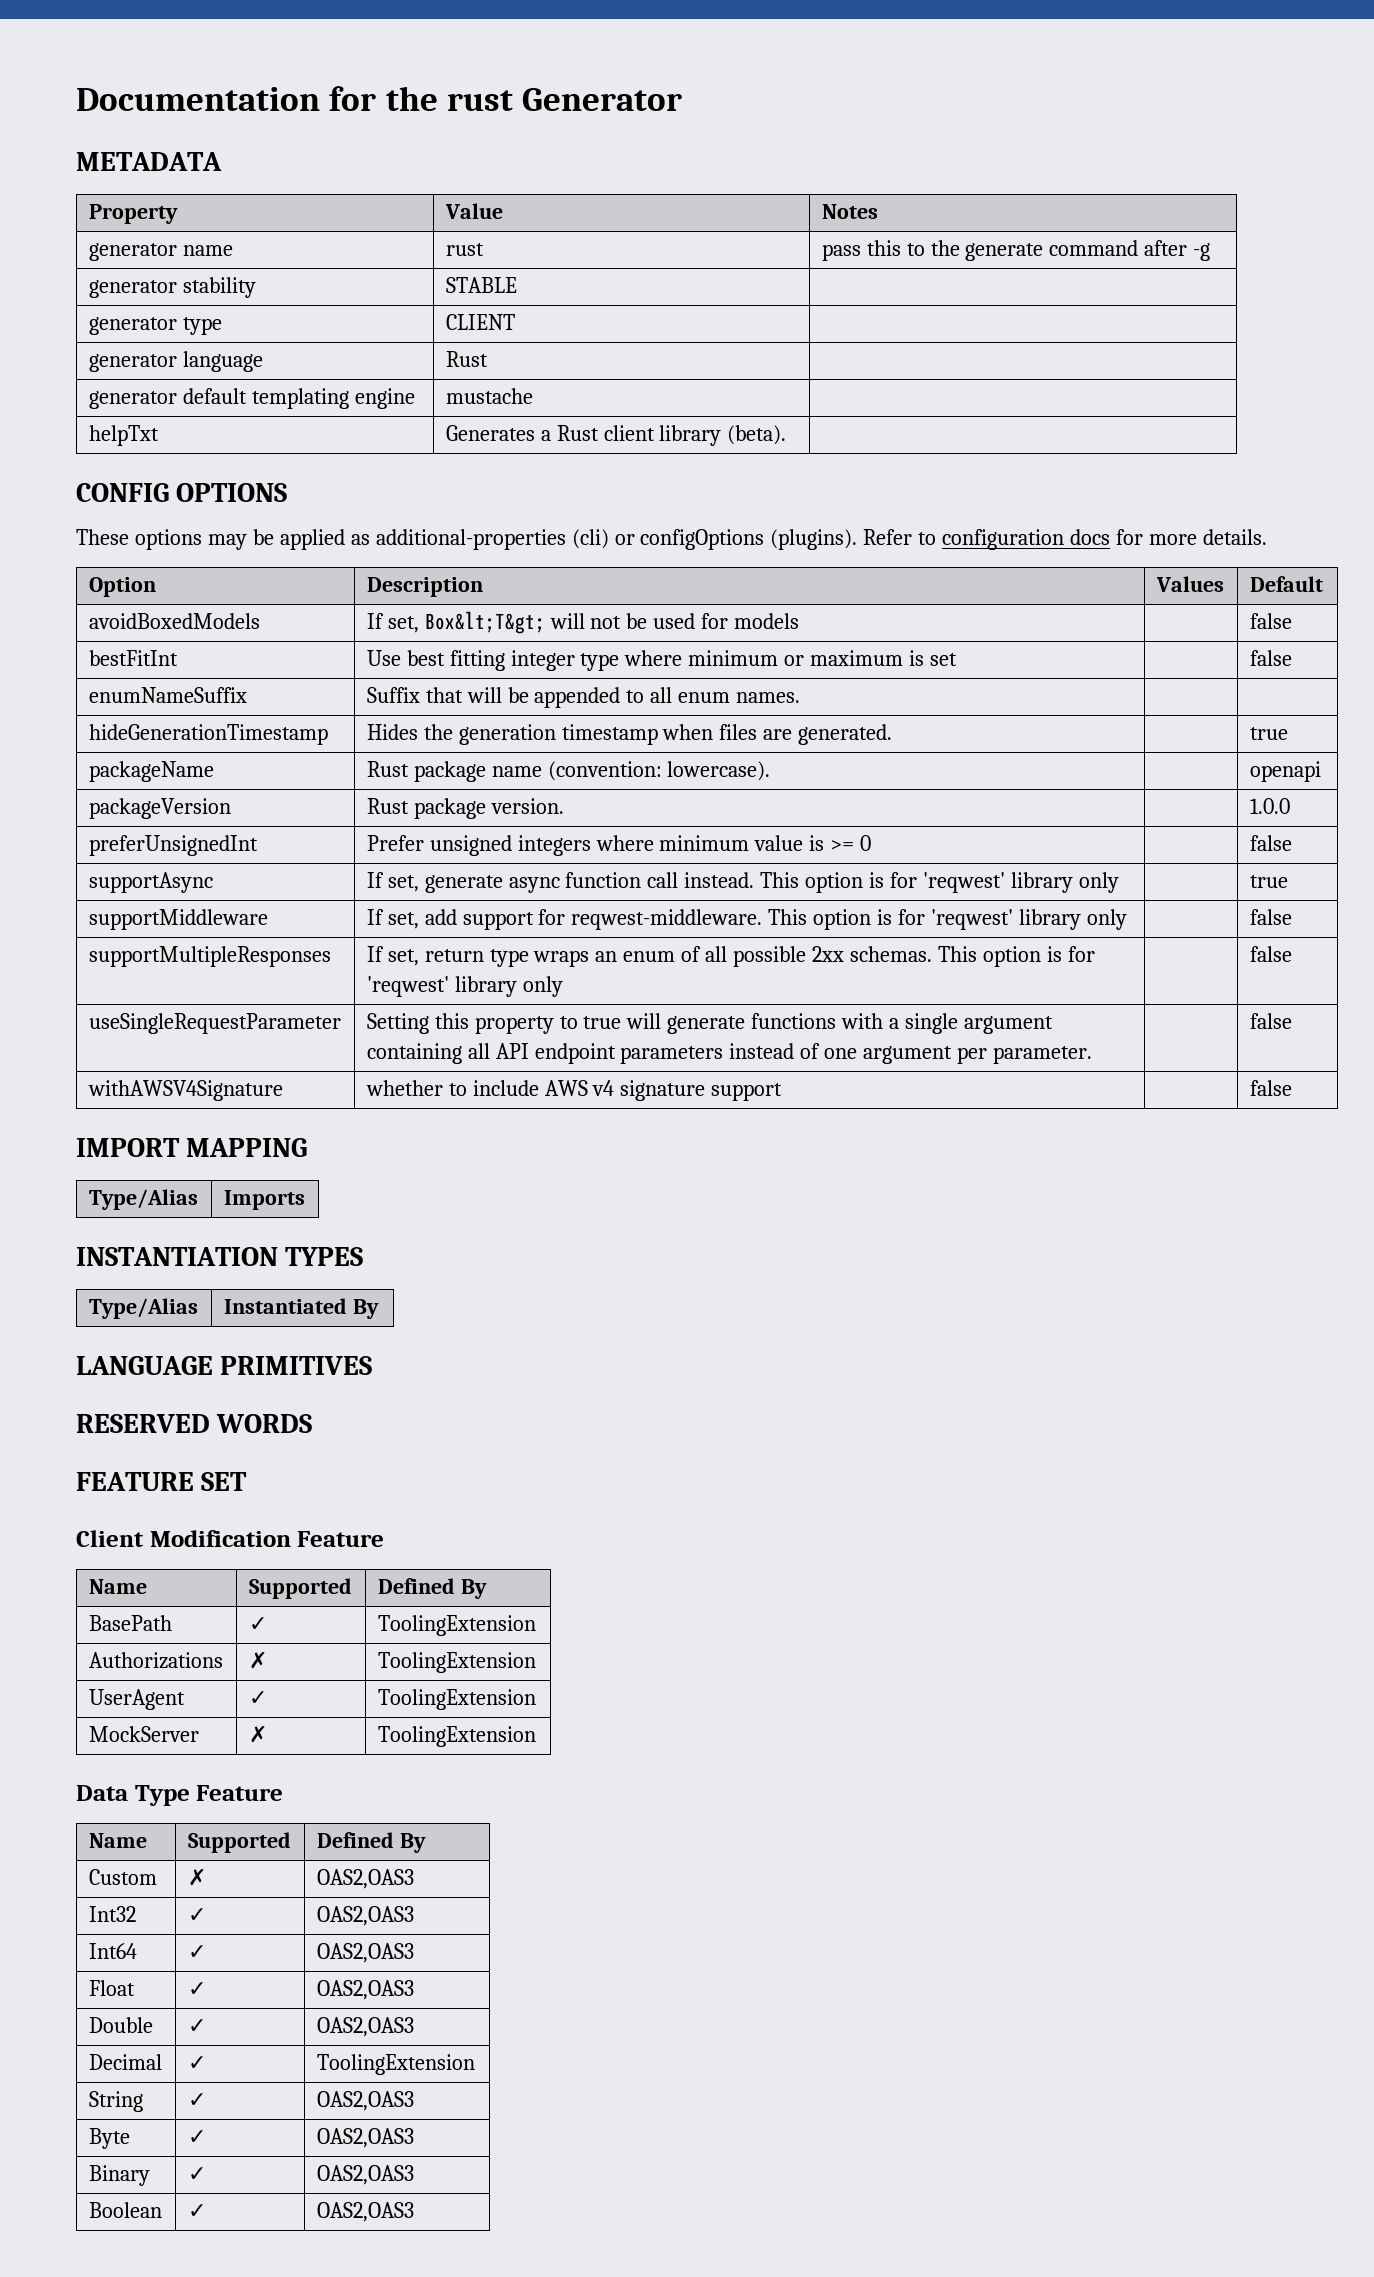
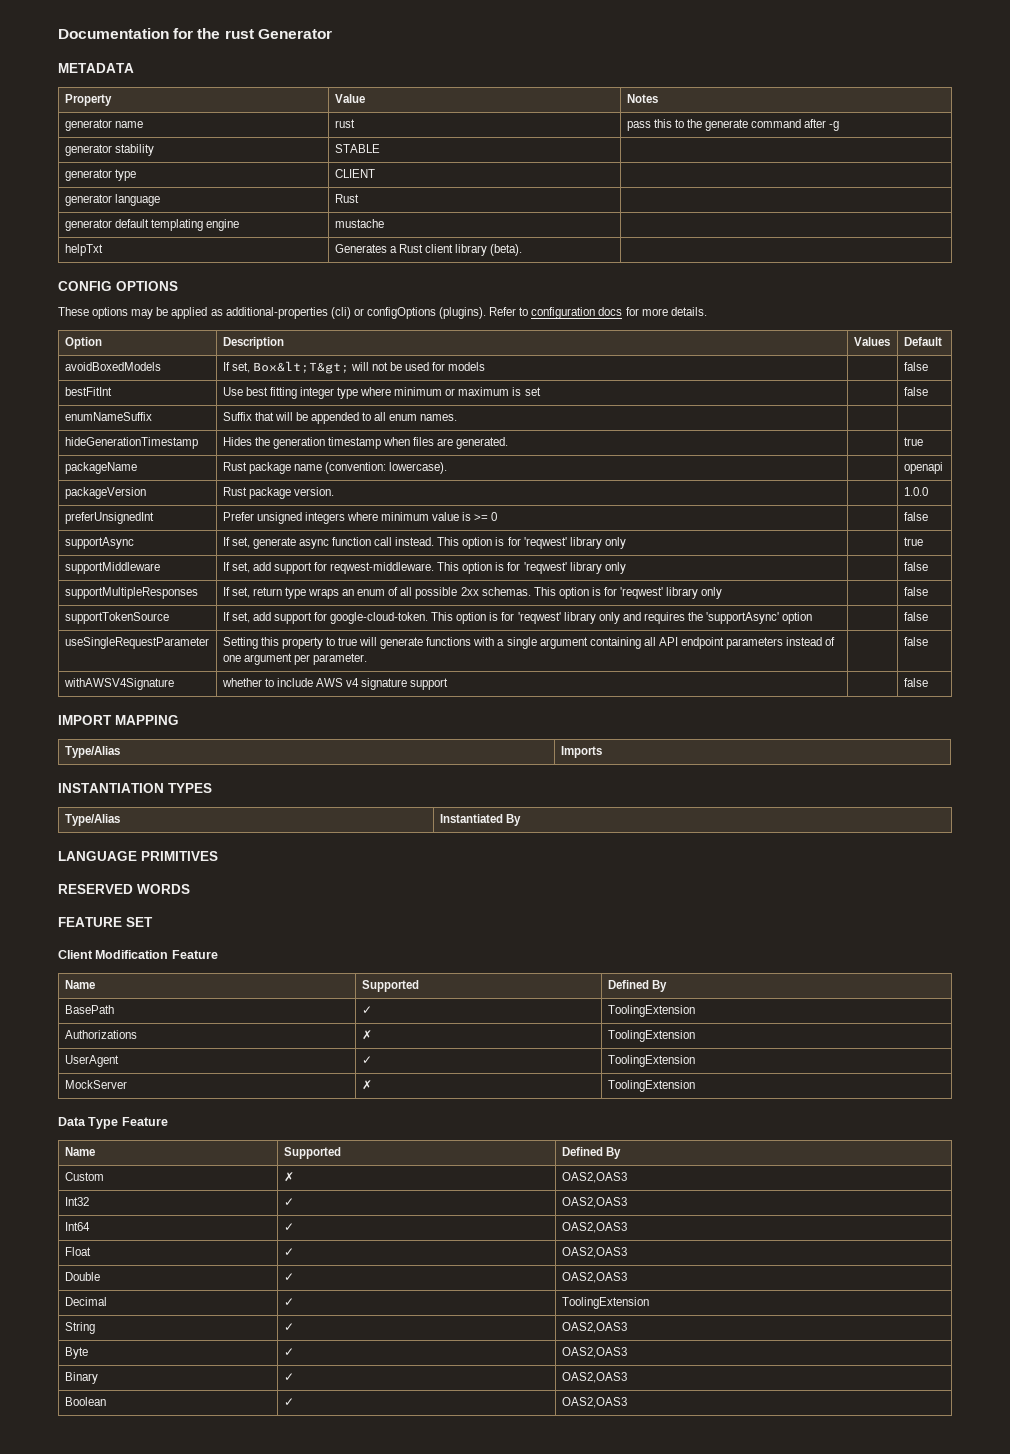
(1292, 954) none -> [64,612,169,624] [222,612,813,624] [903,612,928,621] // supportTokenSource | If set, add support for google-cloud-token. This option is for 'reqwest' library only and requires the 'supportAsync' option | | false

